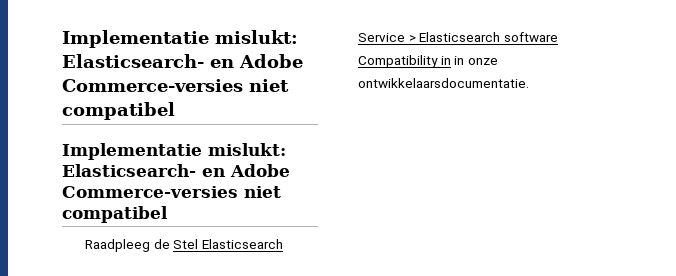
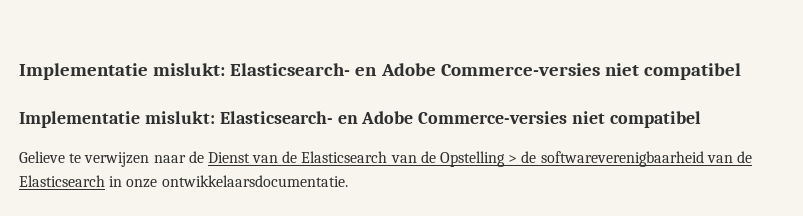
[84,239,283,252] [358,32,558,42] [358,55,451,68] Raadpleeg de Stel Elasticsearch Service > Elasticsearch software Compatibility in -> [19,151,752,167] [19,175,105,187] Gelieve te verwijzen naar de Dienst van de Elasticsearch van de Opstelling > de softwareverenigbaarheid van de Elasticsearch

